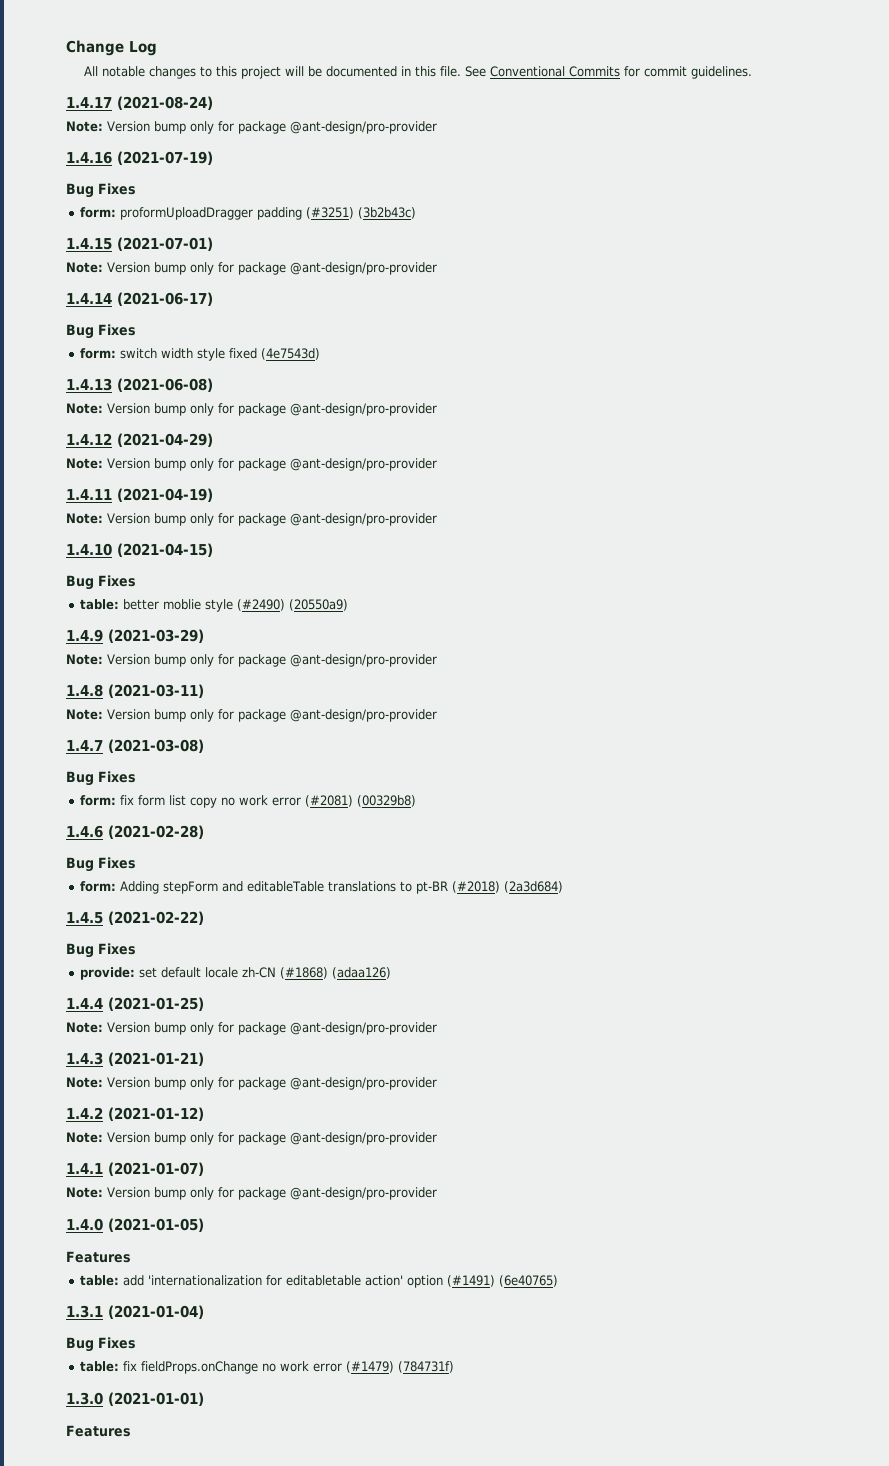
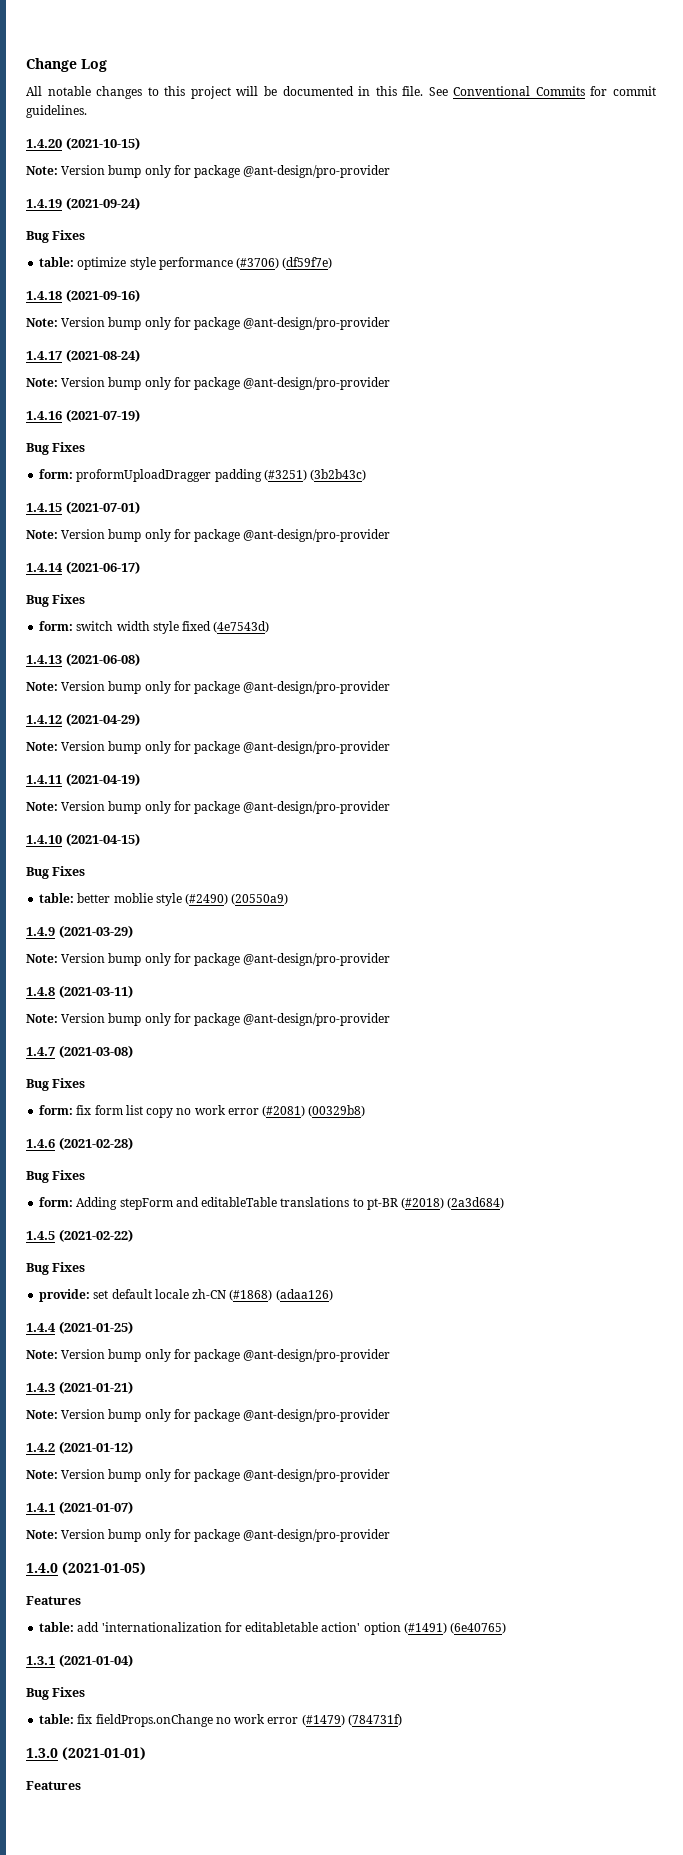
(752, 72) none -> [26,137,140,150] [26,165,391,178] [26,197,140,210] [26,230,86,243] [39,257,333,270] [26,289,140,302] [26,317,391,330] // 1.4.20 (2021-10-15) // Note: Version bump only for package @ant-design/pro-provider // 1.4.19 (2021-09-24) // Bug Fixes // table: optimize style performance (#3706) (df59f7e) // 1.4.18 (2021-09-16) // Note: Version bump only for package @ant-design/pro-provider

